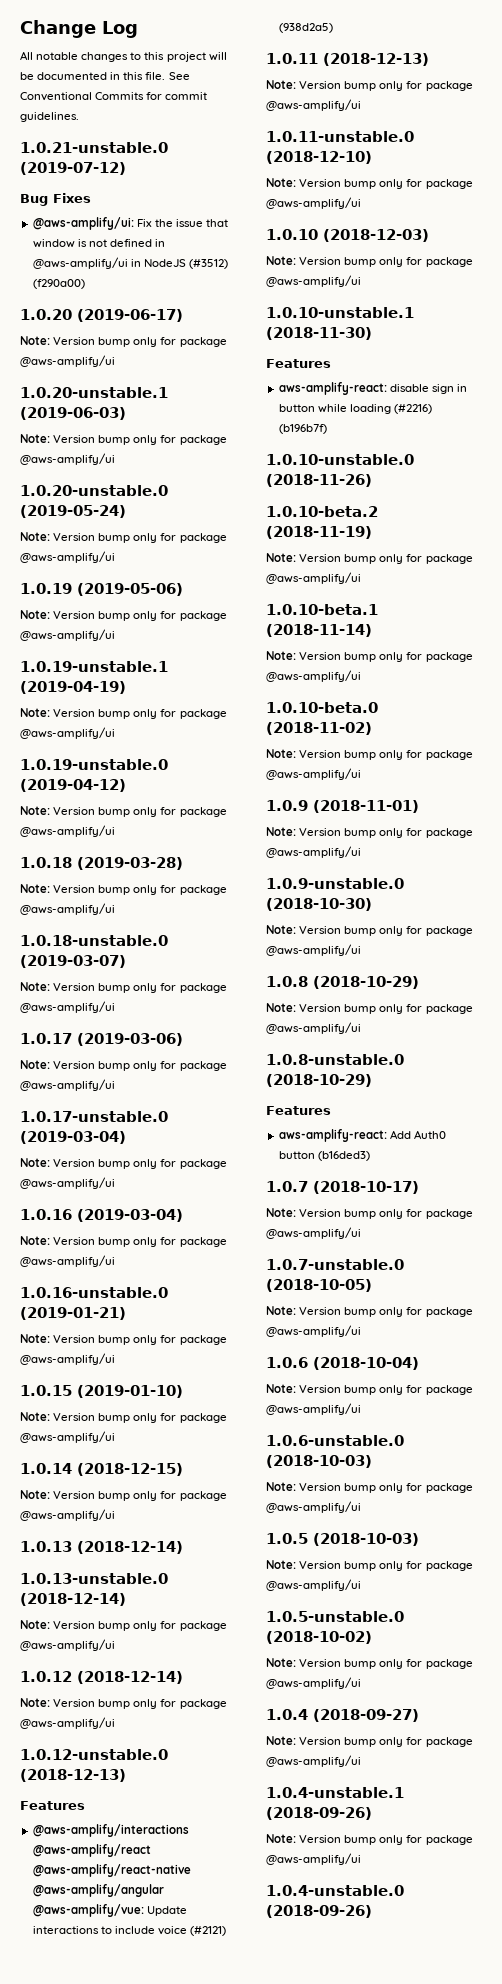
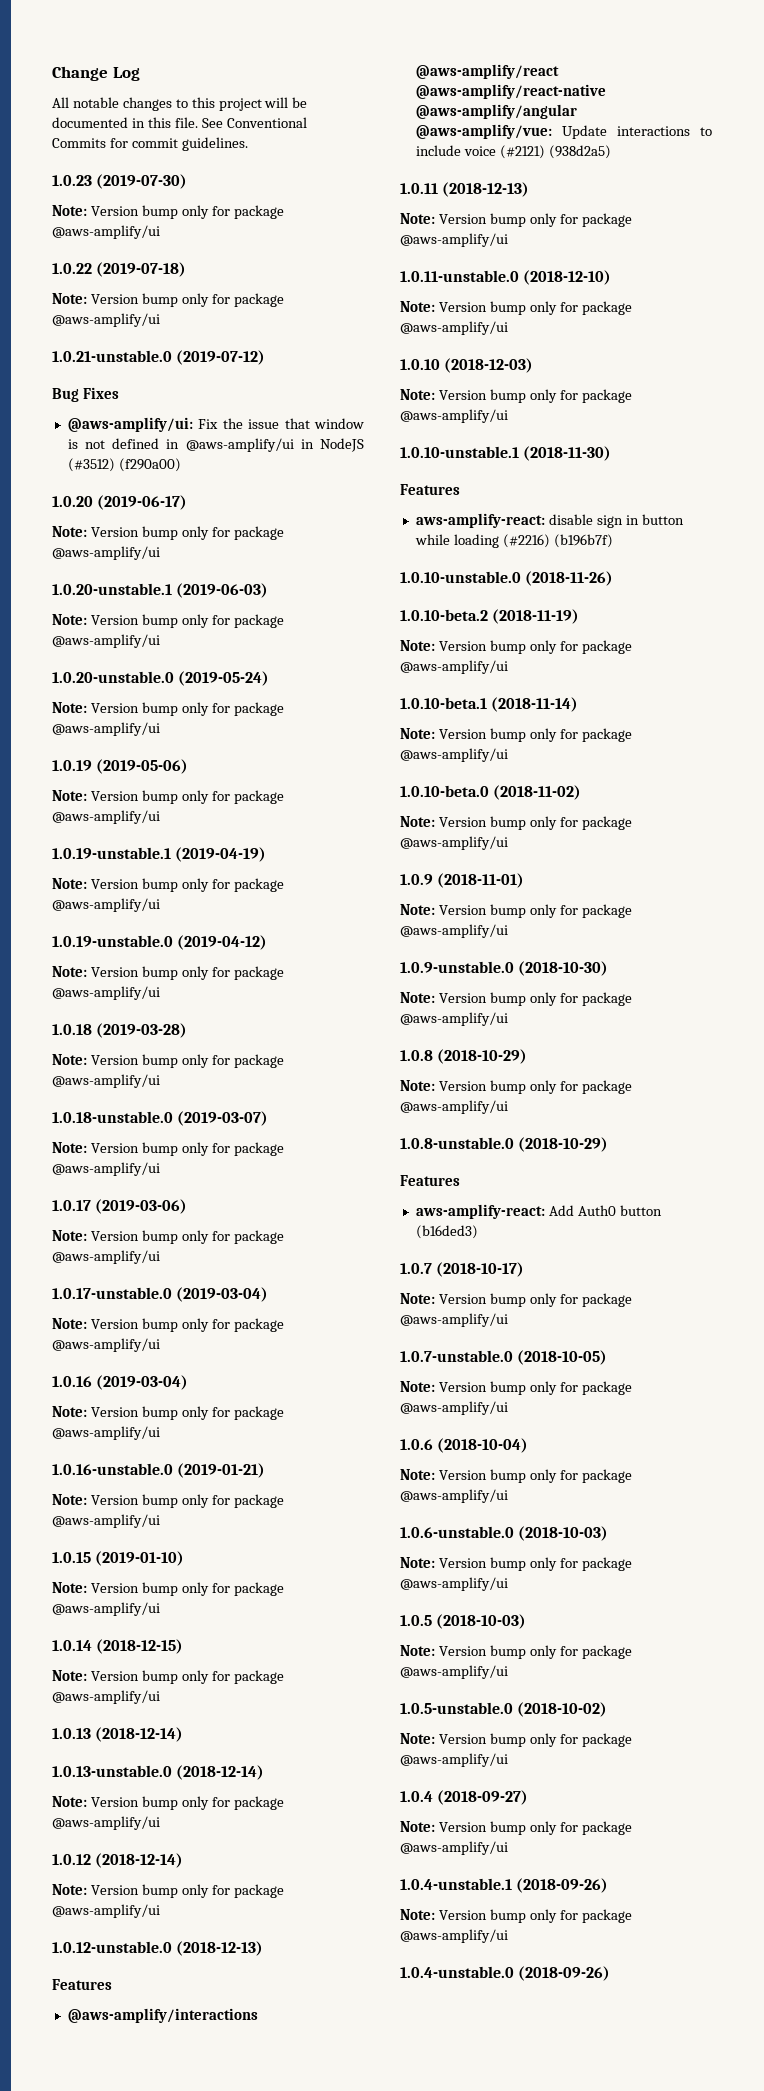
(79, 117) none -> [52,174,188,189] [52,205,284,219] [52,225,160,239] [52,262,187,277] [52,293,284,307] [52,313,160,327] // 1.0.23 (2019-07-30) // Note: Version bump only for package @aws-amplify/ui // 1.0.22 (2019-07-18) // Note: Version bump only for package @aws-amplify/ui

